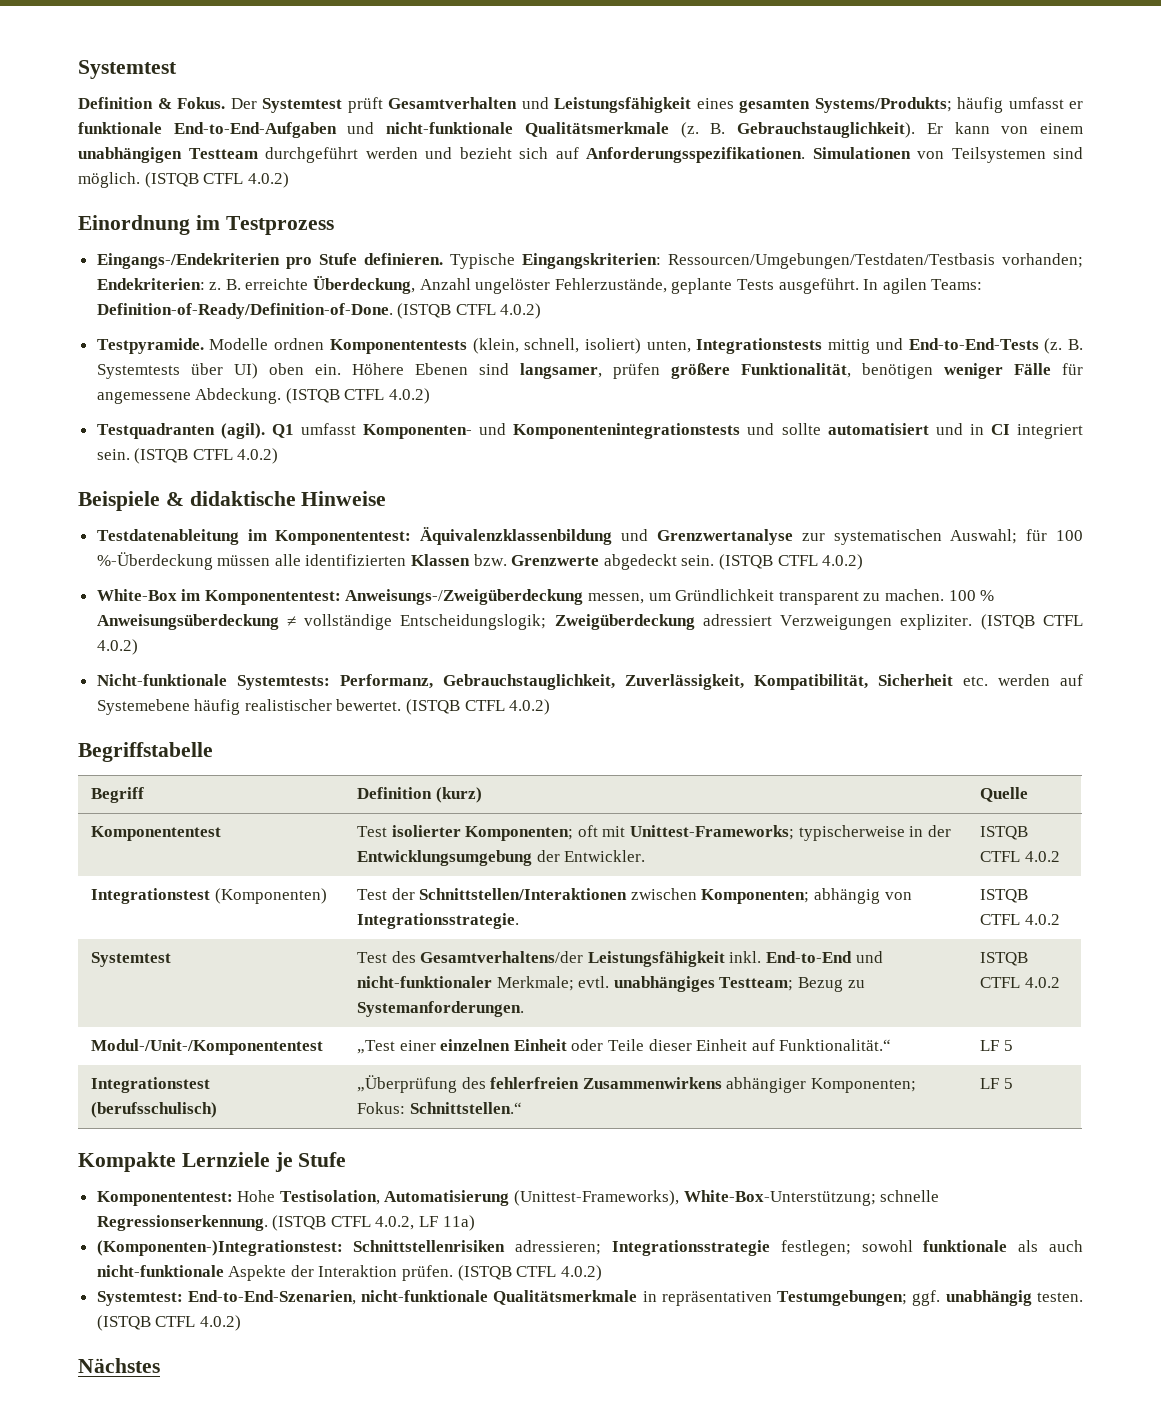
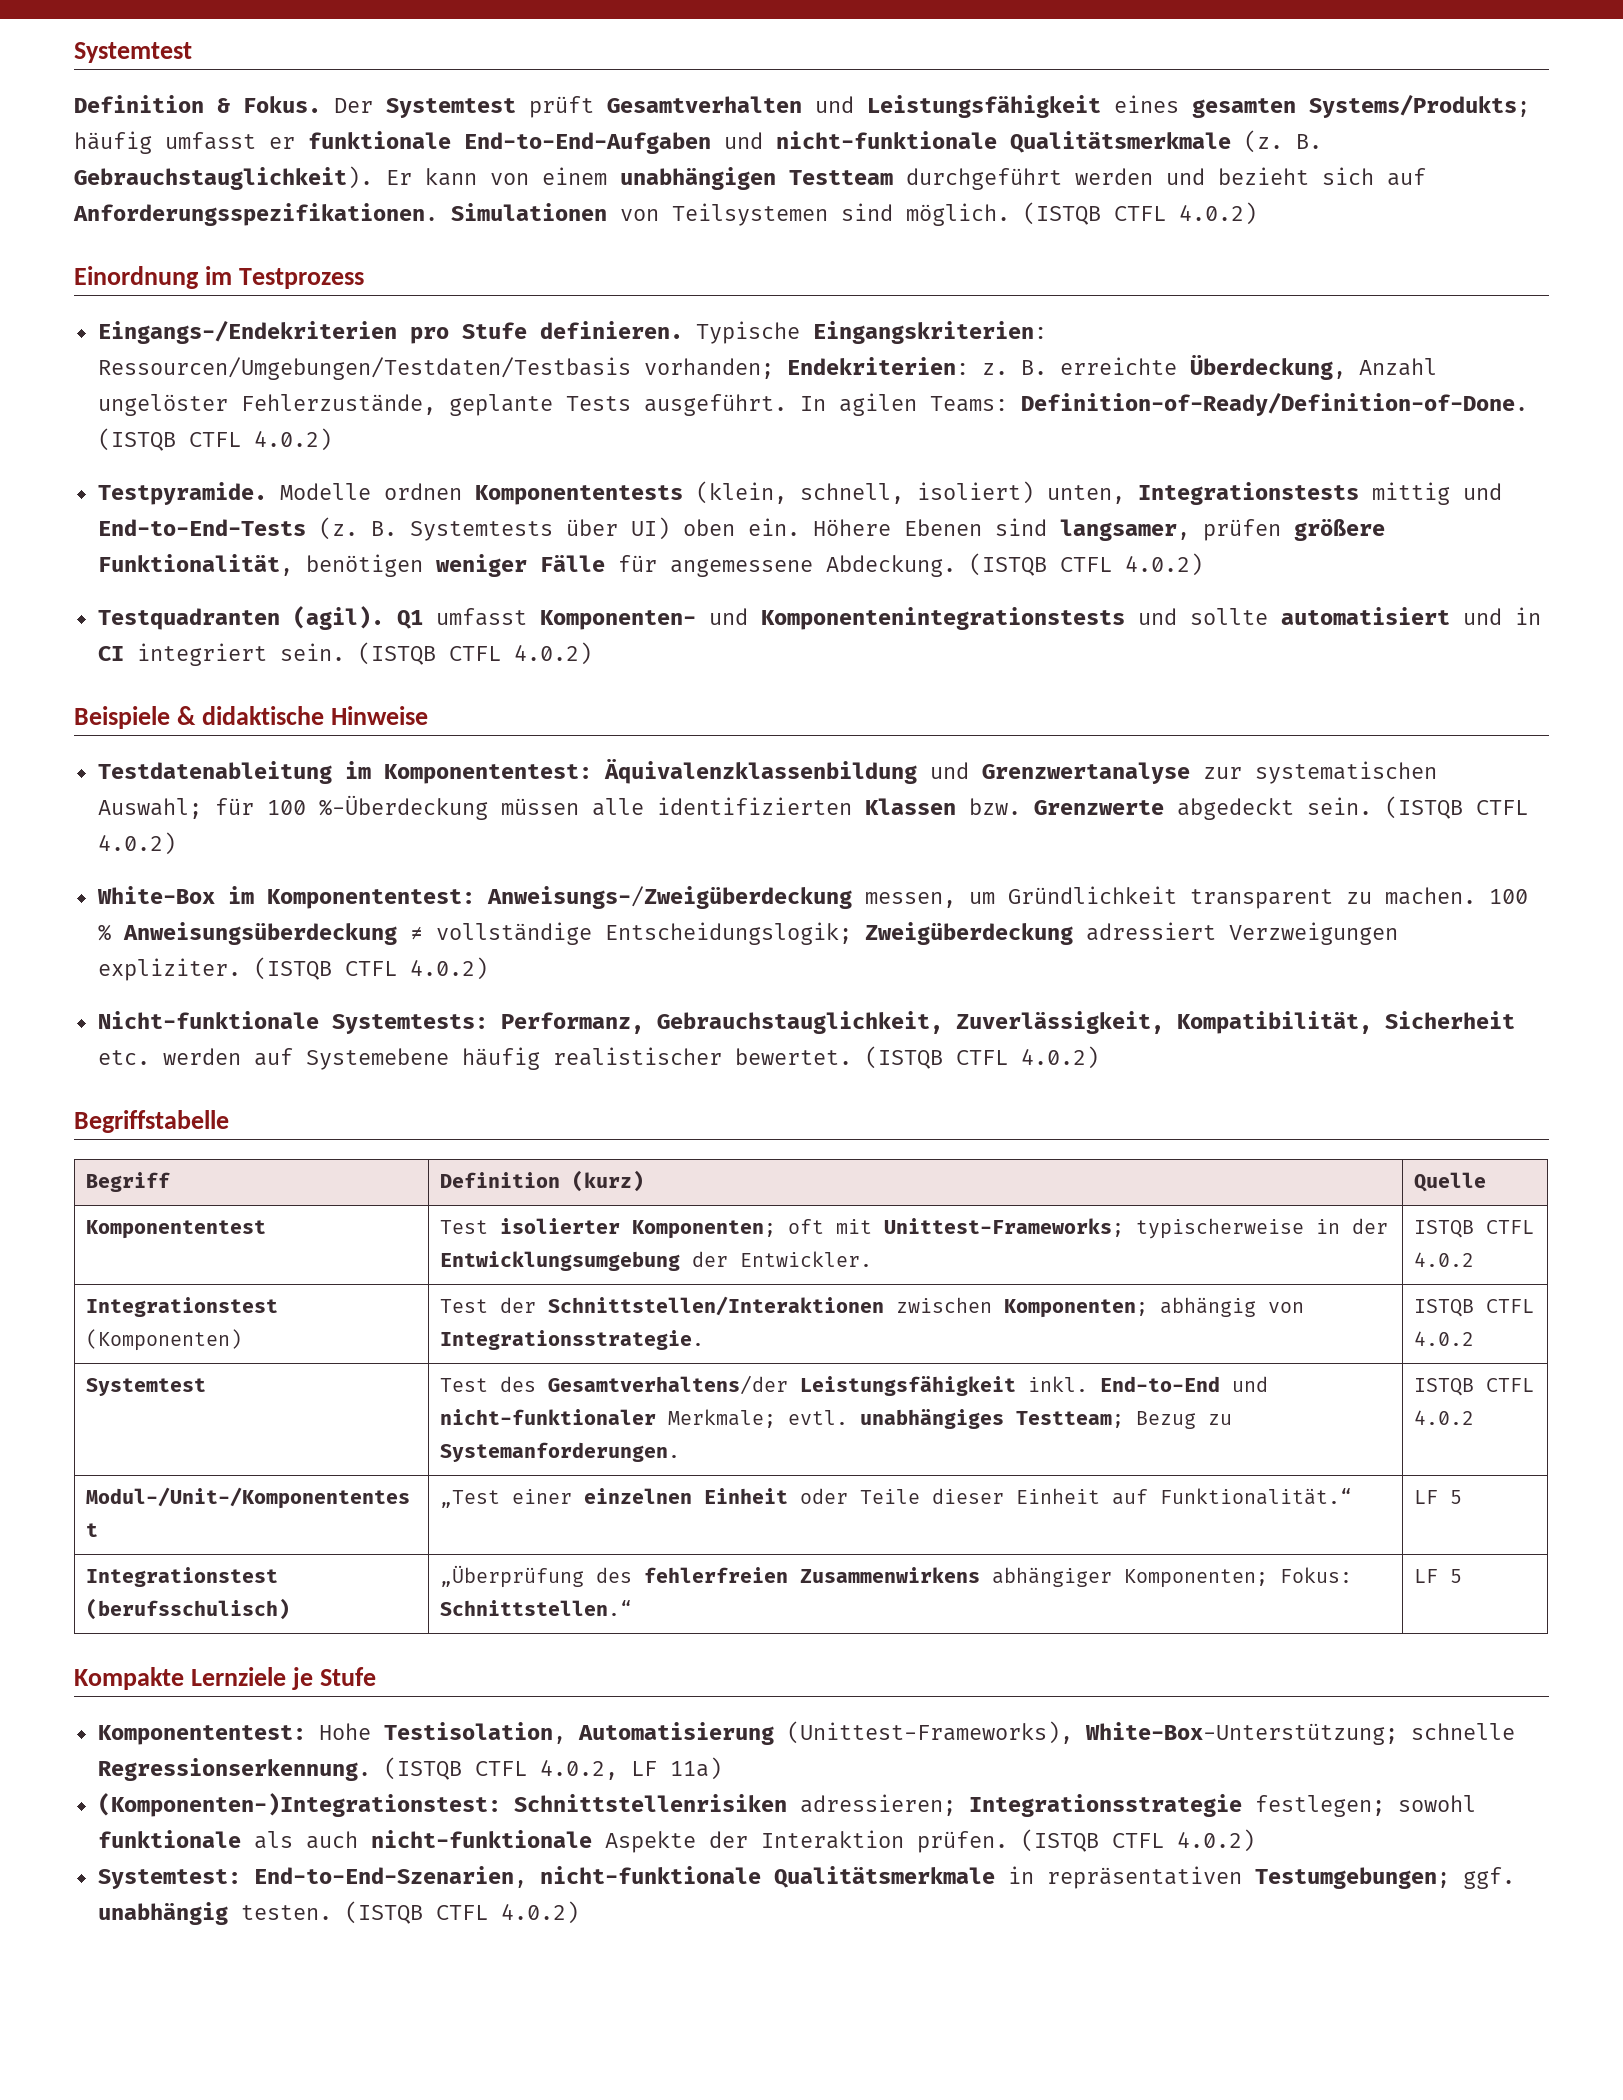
[78,1358,160,1373] // Nächstes -> (579, 1912) none

